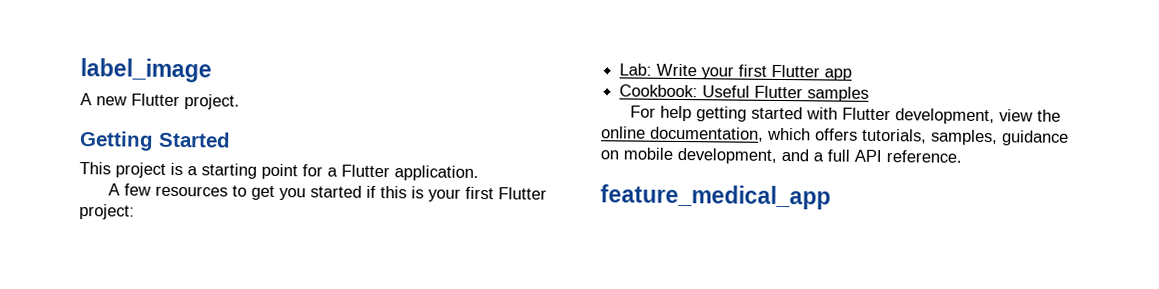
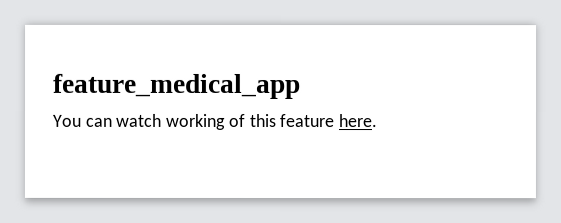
[80,58,212,83] [80,93,240,110] [79,131,231,151] [79,162,479,181] [108,183,548,202] [79,204,135,220] [619,63,853,81] [619,84,870,102] [630,105,1062,125] [601,126,1069,146] [600,147,962,164] [600,184,831,210] label_image // A new Flutter project. // Getting Started // This project is a starting point for a Flutter application. // A few resources to get you started if this is your first Flutter project: // Lab: Write your first Flutter app // Cookbook: Useful Flutter samples // For help getting started with Flutter development, view the online documentation, which offers tutorials, samples, guidance on mobile development, and a full API reference. // feature_medical_app -> [53,73,301,100] [52,113,378,130] feature_medical_app // You can watch working of this feature here.

